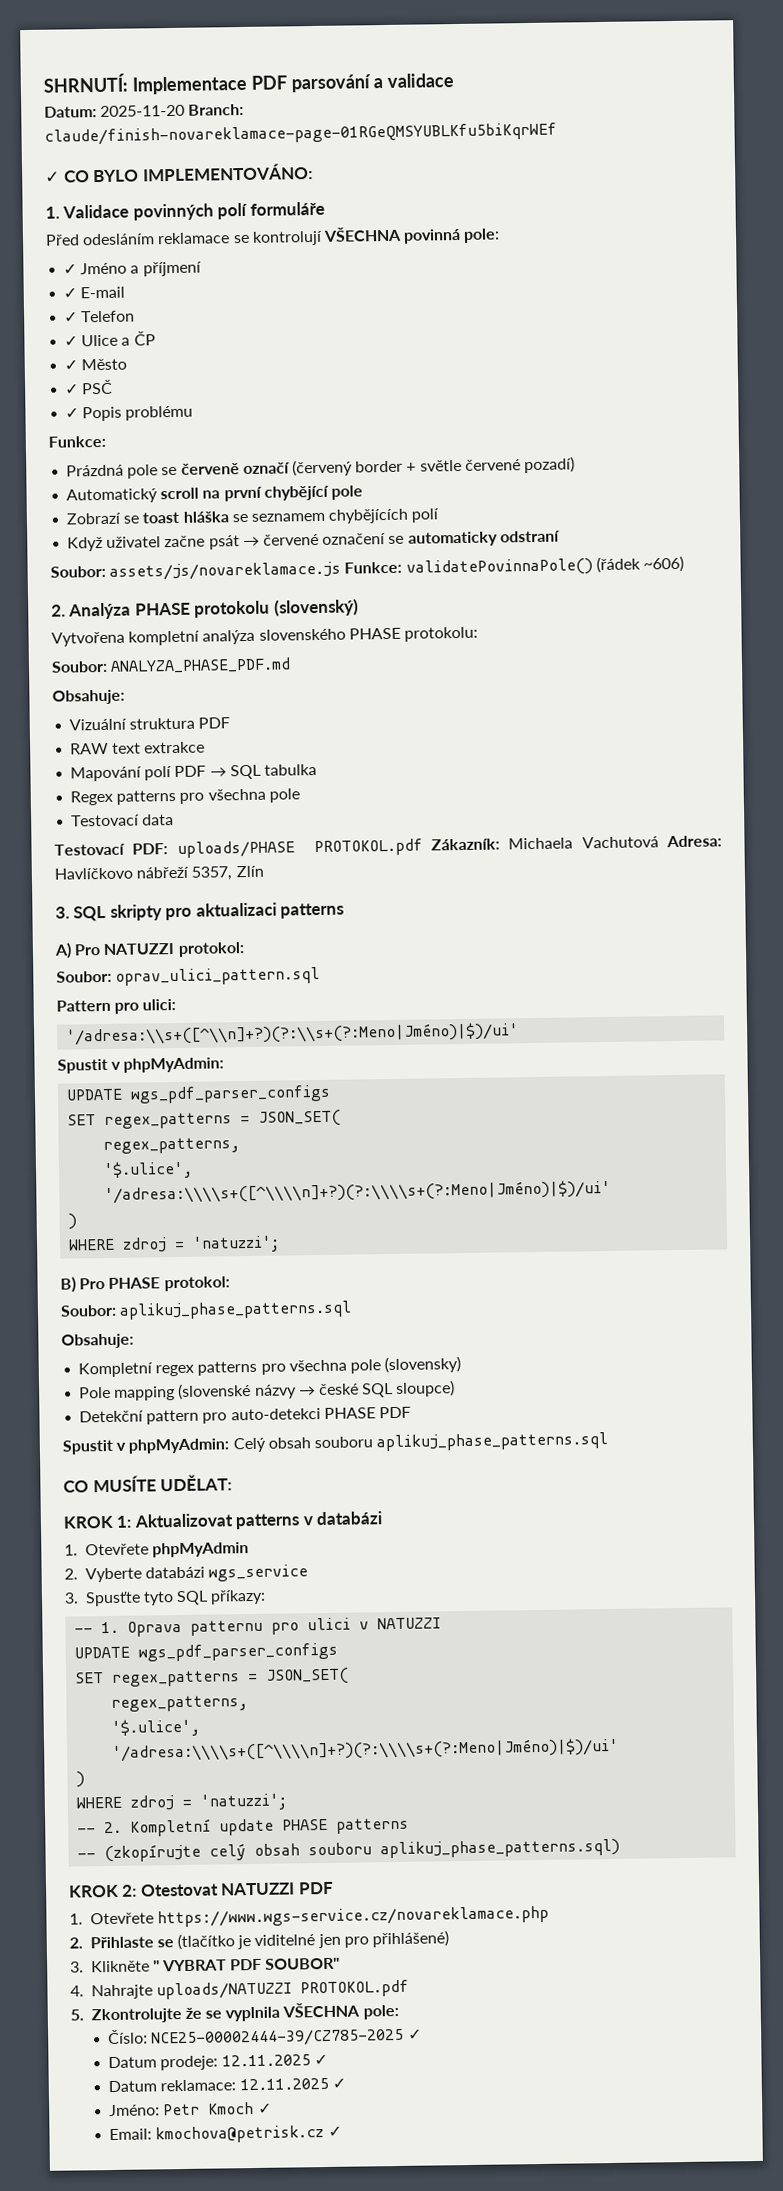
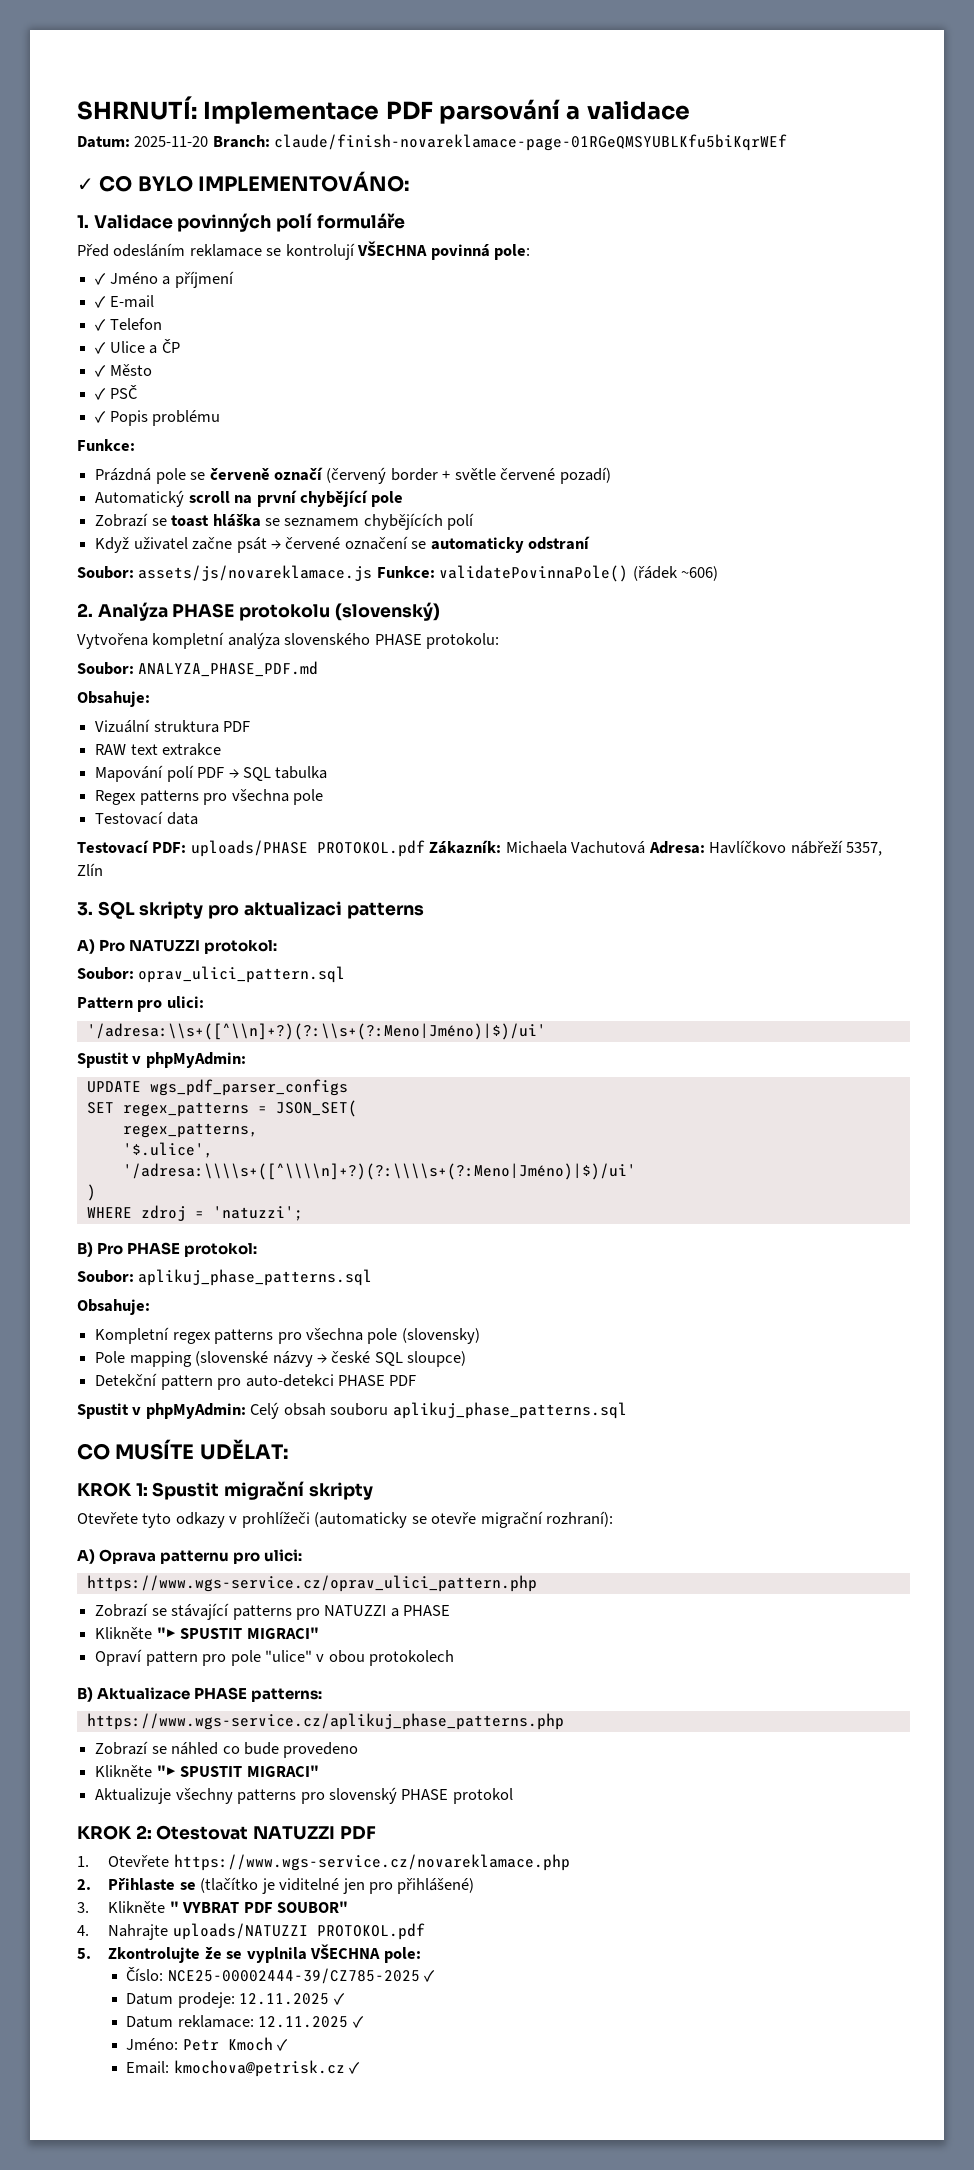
[133,1511,383,1530] [64,1542,249,1558] [64,1564,309,1583] [64,1589,267,1607] [74,1617,442,1637] [74,1642,339,1662] [75,1667,350,1687] [111,1695,249,1712] [111,1718,201,1737] [112,1737,620,1762] [76,1771,86,1788] [76,1793,288,1811] [77,1817,410,1837] [77,1838,621,1863] Aktualizovat patterns v databázi // 1. Otevřete phpMyAdmin // 2. Vyberte databázi wgs_service // 3. Spusťte tyto SQL příkazy: // -- 1. Oprava patternu pro ulici v NATUZZI // UPDATE wgs_pdf_parser_configs // SET regex_patterns = JSON_SET( // regex_patterns, // '$.ulice', // '/adresa:\\\\s+([^\\\\n]+?)(?:\\\\s+(?:Meno|Jméno)|$)/ui' // ) // WHERE zdroj = 'natuzzi'; // -- 2. Kompletní update PHASE patterns // -- (zkopírujte celý obsah souboru aplikuj_phase_patterns.sql) -> [152,1481,373,1500] [77,1511,614,1528] [77,1549,303,1564] [86,1575,537,1592] [95,1603,451,1620] [95,1627,319,1639] [95,1649,455,1666] [77,1687,323,1702] [86,1713,564,1730] [95,1741,359,1758] [95,1765,319,1777] [95,1787,513,1804] Spustit migrační skripty // Otevřete tyto odkazy v prohlížeči (automaticky se otevře migrační rozhraní): // A) Oprava patternu pro ulici: // https://www.wgs-service.cz/oprav_ulici_pattern.php // Zobrazí se stávající patterns pro NATUZZI a PHASE // Klikněte "▶ SPUSTIT MIGRACI" // Opraví pattern pro pole "ulice" v obou protokolech // B) Aktualizace PHASE patterns: // https://www.wgs-service.cz/aplikuj_phase_patterns.php // Zobrazí se náhled co bude provedeno // Klikněte "▶ SPUSTIT MIGRACI" // Aktualizuje všechny patterns pro slovenský PHASE protokol

